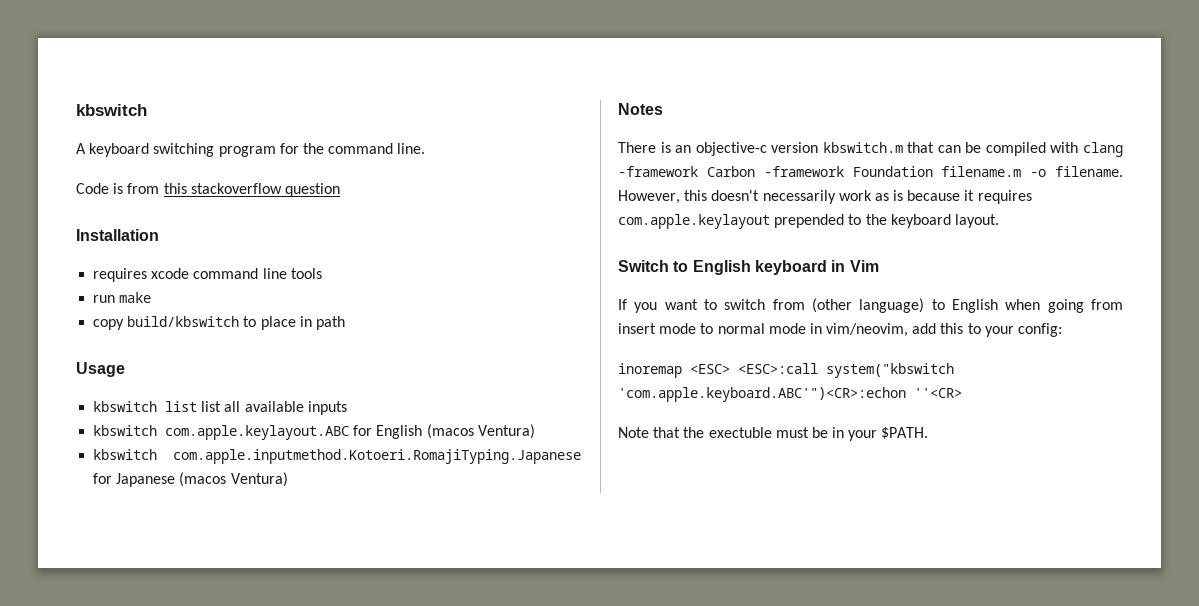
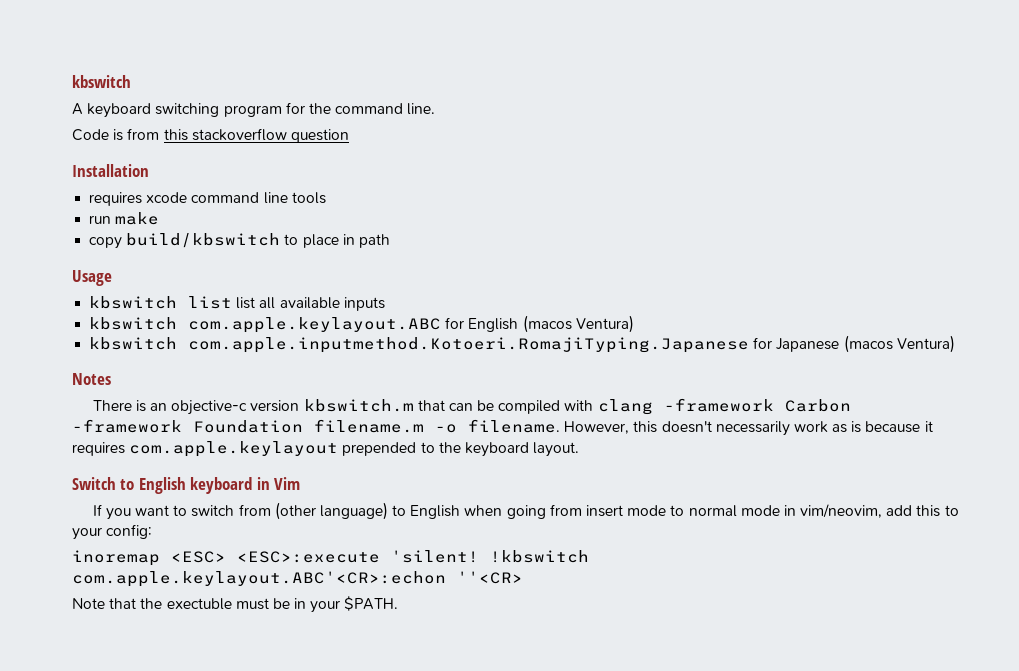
[738,363,954,378] [618,387,906,402] <ESC>:call system("kbswitch 'com.apple.keyboard.ABC'")<CR>:echon -> [237,550,589,563] [72,571,446,587] <ESC>:execute 'silent! !kbswitch com.apple.keylayout.ABC'<CR>:echon

